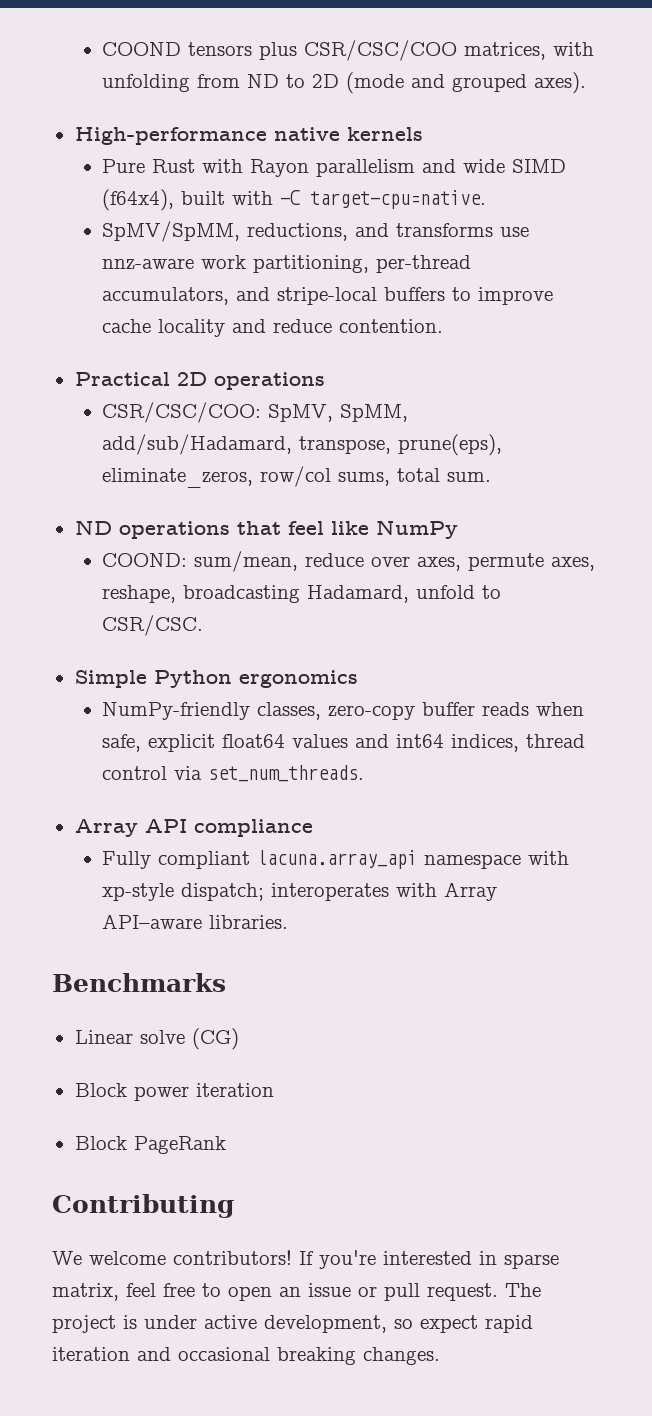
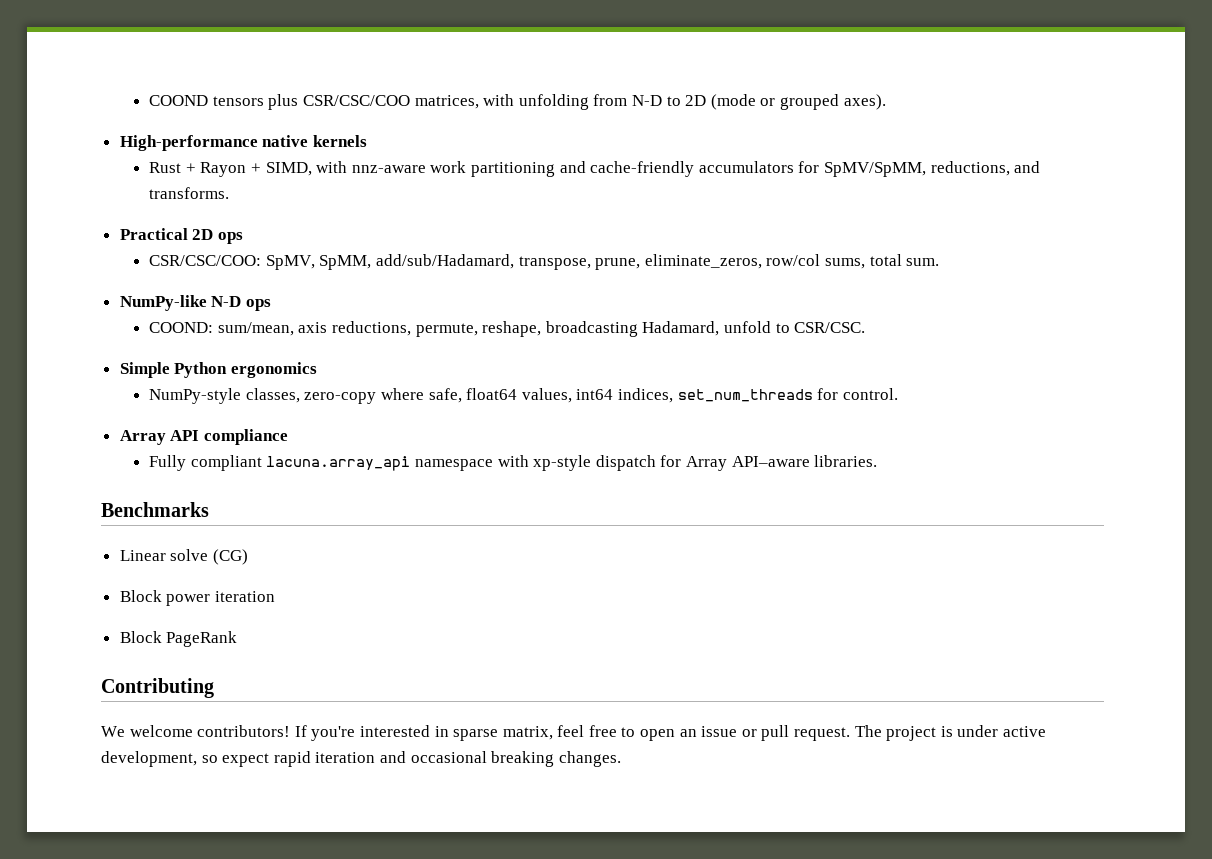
[247,74,280,88] ND -> [631,95,662,106] N-D
[411,74,446,88] and -> [760,98,776,106] or
[102,159,567,177] [102,189,487,211] [102,221,530,242] [102,255,472,273] [102,287,554,305] [102,319,444,337] Pure Rust with Rayon parallelism and wide SIMD (f64x4), built with -C target-cpu=native. // SpMV/SpMM, reductions, and transforms use nnz-aware work partitioning, per-thread accumulators, and stripe-local buffers to improve cache locality and reduce contention. -> [149,161,1041,177] [149,187,230,199] Rust + Rayon + SIMD, with nnz-aware work partitioning and cache-friendly accumulators for SpMV/SpMM, reductions, and transforms.
[213,372,325,390] operations -> [217,232,243,244] ops
[398,434,503,456] prune(eps), -> [595,258,641,270] prune,
[74,520,458,539] [102,551,596,572] ND operations that feel like NumPy // COOND: sum/mean, reduce over axes, permute axes, -> [119,295,271,311] [149,321,478,337] NumPy-like N-D ops // COOND: sum/mean, axis reductions, permute,
[102,702,251,720] NumPy-friendly -> [149,388,242,404] NumPy-style
[422,702,585,716] [102,734,586,752] [102,765,365,782] buffer reads when safe, explicit float64 values and int64 indices, thread control via set_num_threads. -> [381,388,898,403] where safe, float64 values, int64 indices, set_num_threads for control.
[181,883,438,901] dispatch; interoperates with -> [595,455,682,471] dispatch for

